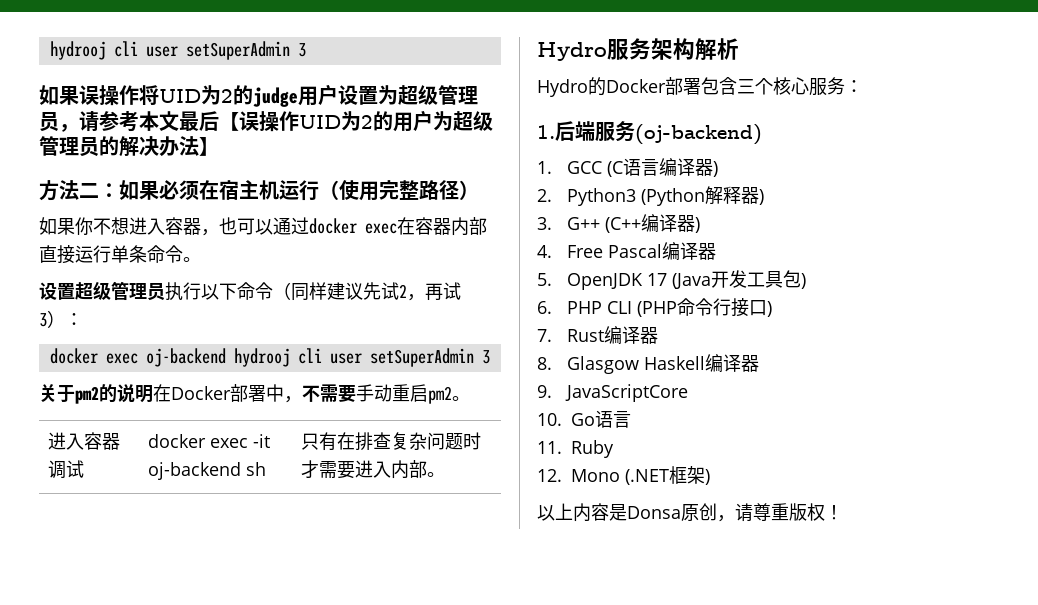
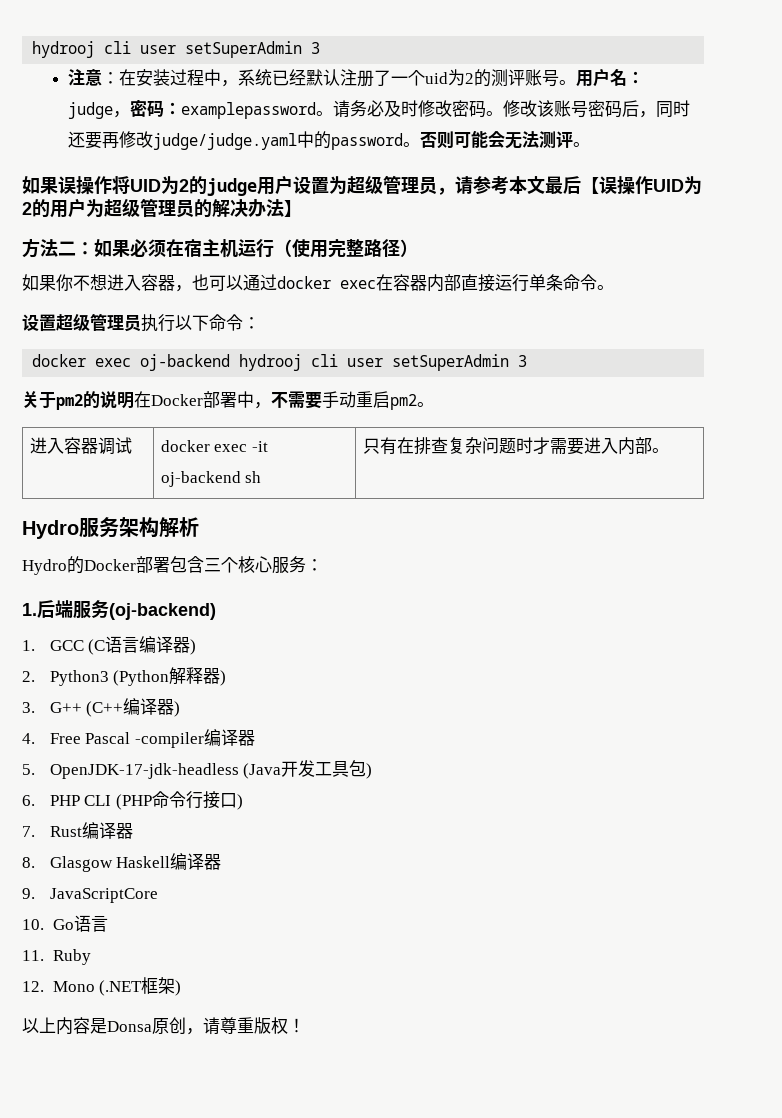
[49,41,306,60] hydrooj cli user setSuperAdmin 3 -> [32,41,321,58] [68,68,645,87] [68,100,691,119] [68,130,591,150] hydrooj cli user setSuperAdmin 3 // 注意：在安装过程中，系统已经默认注册了一个uid为2的测评账号。用户名：judge，密码：examplepassword。请务必及时修改密码。修改该账号密码后，同时还要再修改judge/judge.yaml中的password。否则可能会无法测评。
[273,282,461,301] [39,310,65,328] （同样建议先试2，再试3） -> (243, 322) none
(663, 251) none -> [134,732,204,748] -compiler
[567,273,668,290] OpenJDK 17 -> [49,763,239,779] OpenJDK-17-jdk-headless

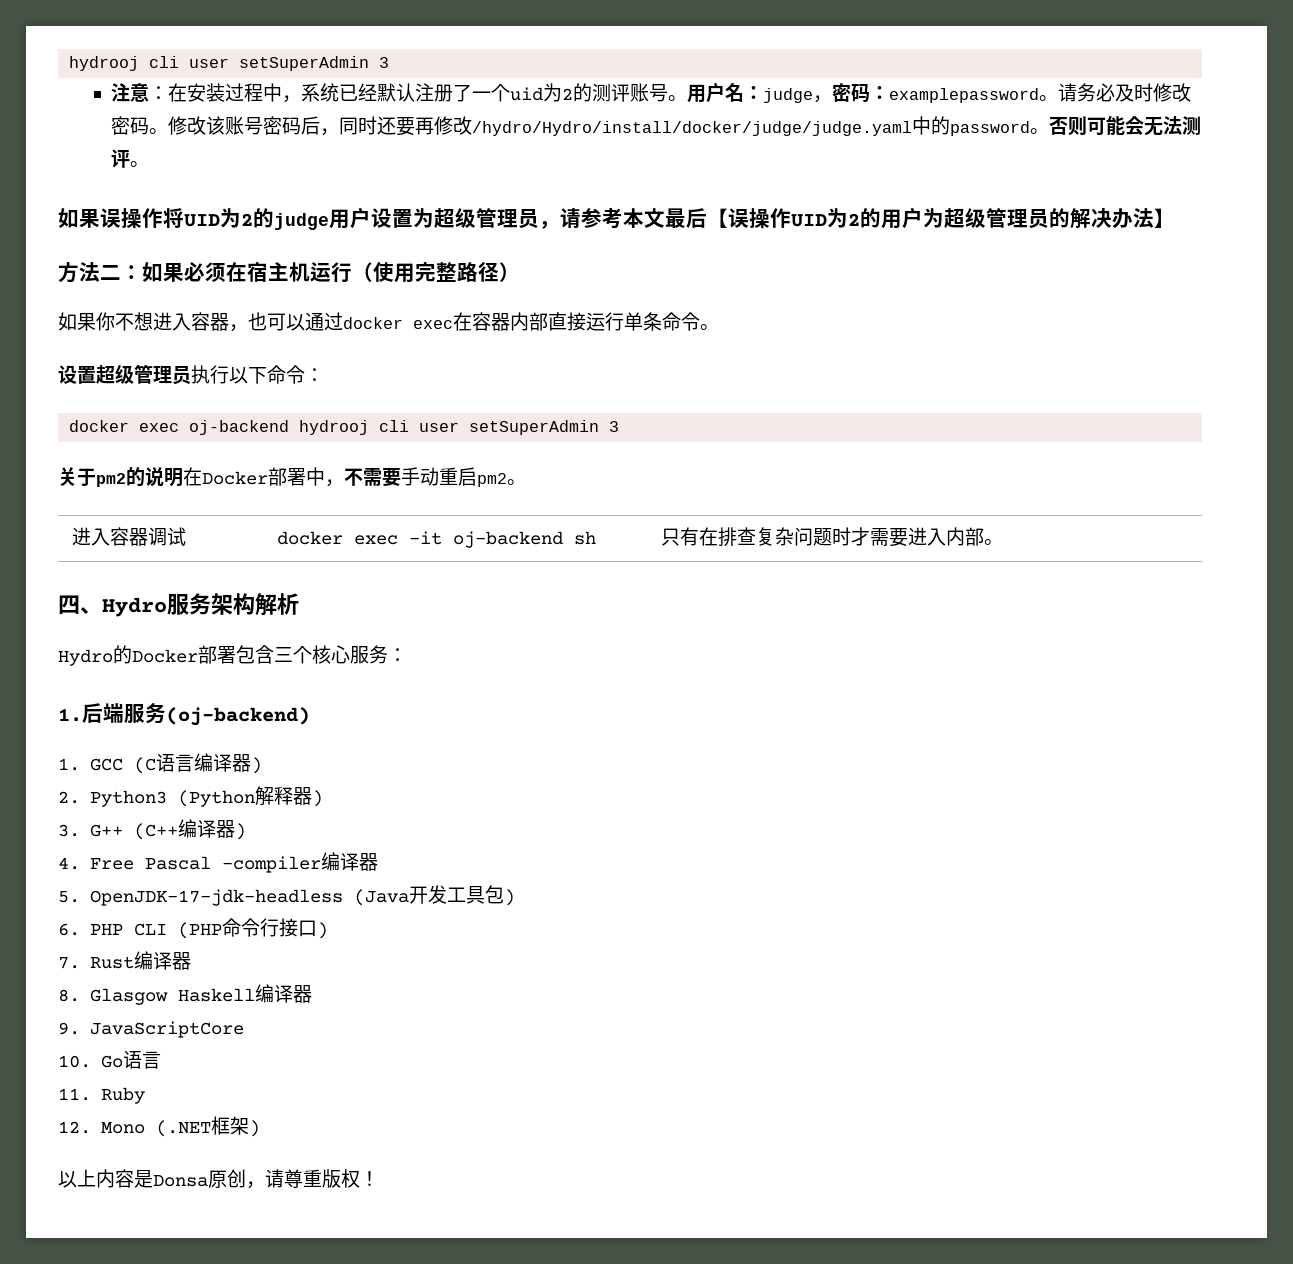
[153,133,298,150] judge/judge.yaml -> [471,121,912,136] /hydro/Hydro/install/docker/judge/judge.yaml
(669, 450) none -> [58,595,102,615] 四、

